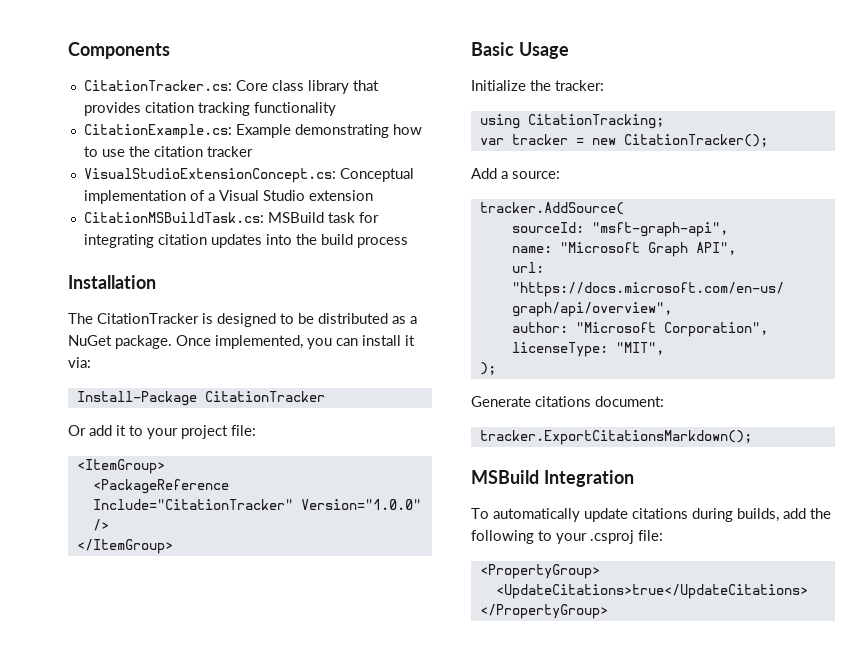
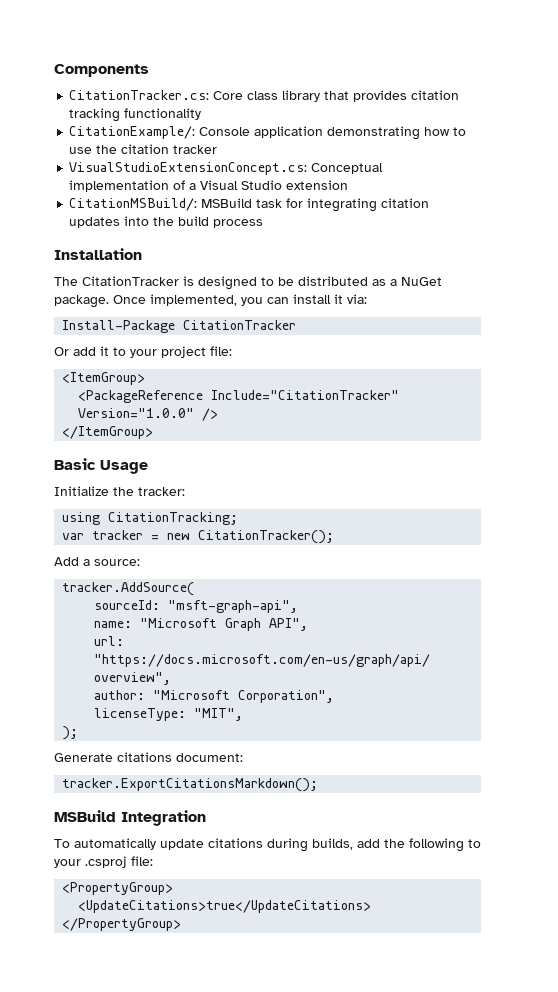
[83,124,291,139] CitationExample.cs: Example -> [69,126,324,139] CitationExample/: Console application
[83,212,264,223] CitationMSBuildTask.cs: -> [69,198,198,211] CitationMSBuild/:

